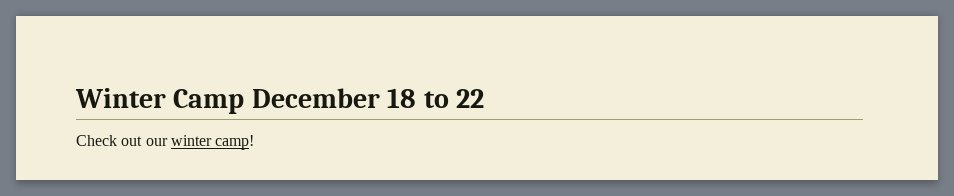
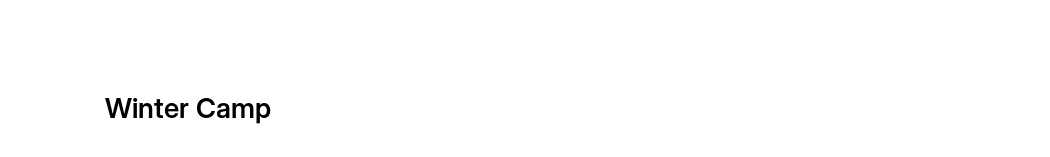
[251,88,485,108] [76,135,255,150] December 18 to 22 // Check out our winter camp! -> (272, 111) none

